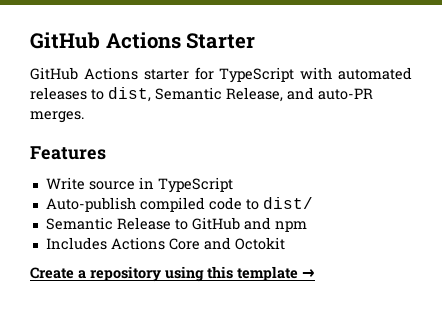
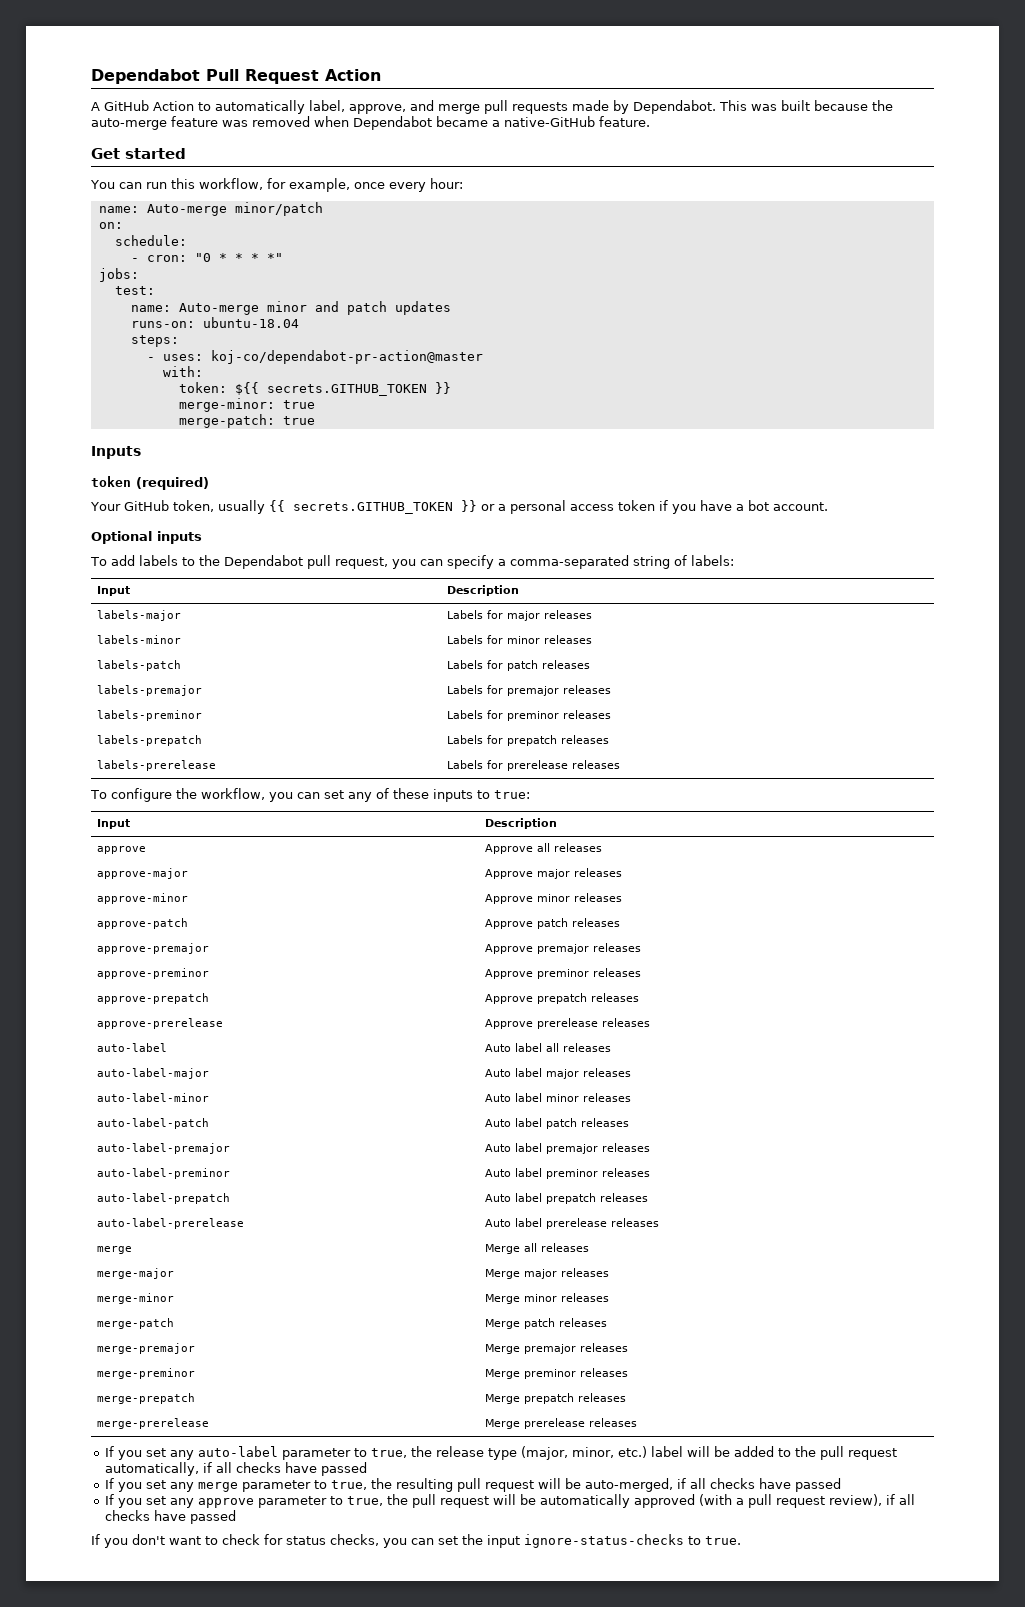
[30,32,256,49] [30,67,412,83] [30,87,373,102] [30,111,84,123] [30,146,106,160] [45,177,233,193] [45,197,313,212] [45,217,307,232] [45,237,285,250] [30,266,315,282] GitHub Actions Starter // GitHub Actions starter for TypeScript with automated releases to dist, Semantic Release, and auto-PR merges. // Features // Write source in TypeScript // Auto-publish compiled code to dist/ // Semantic Release to GitHub and npm // Includes Actions Core and Octokit // Create a repository using this template → -> [91,69,381,84] [91,100,893,114] [91,116,650,130] [91,148,186,159] [90,178,463,192] [98,202,323,216] [98,222,123,229] [114,235,187,246] [130,253,283,262] [98,268,139,282] [114,286,155,295] [130,301,451,315] [130,317,299,328] [130,335,179,347] [146,350,483,364] [162,366,203,377] [178,382,451,396] [178,398,315,412] [178,414,315,428] [91,446,141,459] [91,476,209,490] [90,500,828,514] [91,531,202,544] [90,555,734,569] [97,586,131,596] [447,585,520,596] [97,610,182,621] [447,610,593,621] [97,635,182,644] [447,635,593,644] [97,660,182,671] [447,660,591,671] [97,685,203,696] [447,685,612,696] [97,710,203,721] [447,710,612,721] [97,735,203,746] [447,735,610,746] [97,760,217,771] [447,760,621,771] [90,788,530,802] [97,819,131,829] [485,818,558,829] [97,846,147,854] [485,843,603,854] [97,868,189,879] [485,868,623,879] [97,893,189,904] [485,893,623,904] [97,918,189,929] [485,918,621,929] [97,943,210,954] [485,943,642,954] [97,968,210,979] [485,968,642,979] [97,993,210,1004] [485,993,640,1004] [97,1018,224,1029] [485,1018,651,1029] [97,1043,168,1052] [485,1043,612,1052] [97,1068,210,1079] [485,1068,632,1079] [97,1093,210,1102] [485,1093,632,1102] [97,1118,210,1129] [485,1118,630,1129] [97,1143,231,1154] [485,1143,651,1154] [97,1168,231,1179] [485,1168,651,1179] [97,1193,231,1204] [485,1193,649,1204] [97,1218,245,1229] [485,1218,660,1229] [97,1246,133,1254] [485,1243,590,1254] [97,1268,175,1279] [485,1268,610,1279] [97,1293,175,1304] [485,1293,610,1304] [97,1318,175,1329] [485,1318,608,1329] [97,1343,196,1354] [485,1343,629,1354] [97,1368,196,1379] [485,1368,629,1379] [97,1393,196,1404] [485,1393,627,1404] [97,1418,210,1429] [485,1418,638,1429] [104,1446,897,1460] [104,1462,367,1476] [104,1478,841,1492] [104,1494,915,1508] [104,1510,236,1524] [91,1534,741,1548] Dependabot Pull Request Action // A GitHub Action to automatically label, approve, and merge pull requests made by Dependabot. This was built because the auto-merge feature was removed when Dependabot became a native-GitHub feature. // Get started // You can run this workflow, for example, once every hour: // name: Auto-merge minor/patch // on: // schedule: // - cron: "0 * * * *" // jobs: // test: // name: Auto-merge minor and patch updates // runs-on: ubuntu-18.04 // steps: // - uses: koj-co/dependabot-pr-action@master // with: // token: ${{ secrets.GITHUB_TOKEN }} // merge-minor: true // merge-patch: true // Inputs // token (required) // Your GitHub token, usually {{ secrets.GITHUB_TOKEN }} or a personal access token if you have a bot account. // Optional inputs // To add labels to the Dependabot pull request, you can specify a comma-separated string of labels: // Input | Description // labels-major | Labels for major releases // labels-minor | Labels for minor releases // labels-patch | Labels for patch releases // labels-premajor | Labels for premajor releases // labels-preminor | Labels for preminor releases // labels-prepatch | Labels for prepatch releases // labels-prerelease | Labels for prerelease releases // To configure the workflow, you can set any of these inputs to true: // Input | Description // approve | Approve all releases // approve-major | Approve major releases // approve-minor | Approve minor releases // approve-patch | Approve patch releases // approve-premajor | Approve premajor releases // approve-preminor | Approve preminor releases // approve-prepatch | Approve prepatch releases // approve-prerelease | Approve prerelease releases // auto-label | Auto label all releases // auto-label-major | Auto label major releases // auto-label-minor | Auto label minor releases // auto-label-patch | Auto label patch releases // auto-label-premajor | Auto label premajor releases // auto-label-preminor | Auto label preminor releases // auto-label-prepatch | Auto label prepatch releases // auto-label-prerelease | Auto label prerelease releases // merge | Merge all releases // merge-major | Merge major releases // merge-minor | Merge minor releases // merge-patch | Merge patch releases // merge-premajor | Merge premajor releases // merge-preminor | Merge preminor releases // merge-prepatch | Merge prepatch releases // merge-prerelease | Merge prerelease releases // If you set any auto-label parameter to true, the release type (major, minor, etc.) label will be added to the pull request automatically, if all checks have passed // If you set any merge parameter to true, the resulting pull request will be auto-merged, if all checks have passed // If you set any approve parameter to true, the pull request will be automatically approved (with a pull request review), if all checks have passed // If you don't want to check for status checks, you can set the input ignore-status-checks to true.

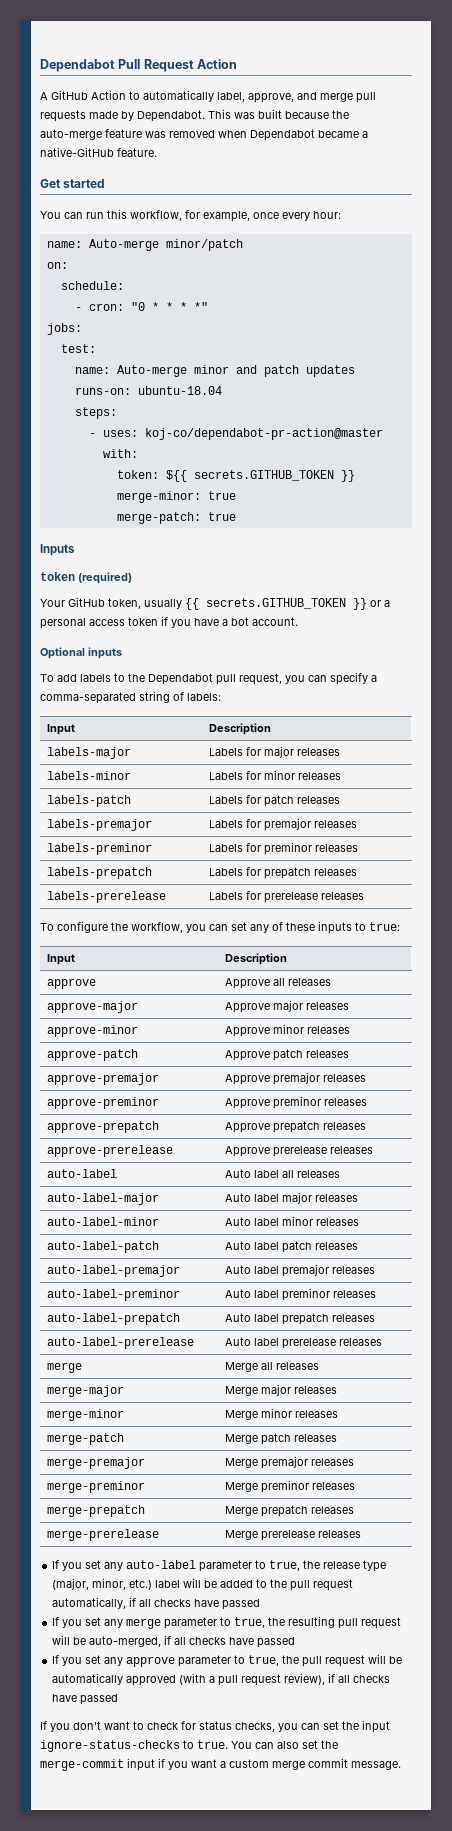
(741, 1540) none -> [231,1740,338,1749] [40,1758,401,1771] You can also set the merge-commit input if you want a custom merge commit message.

